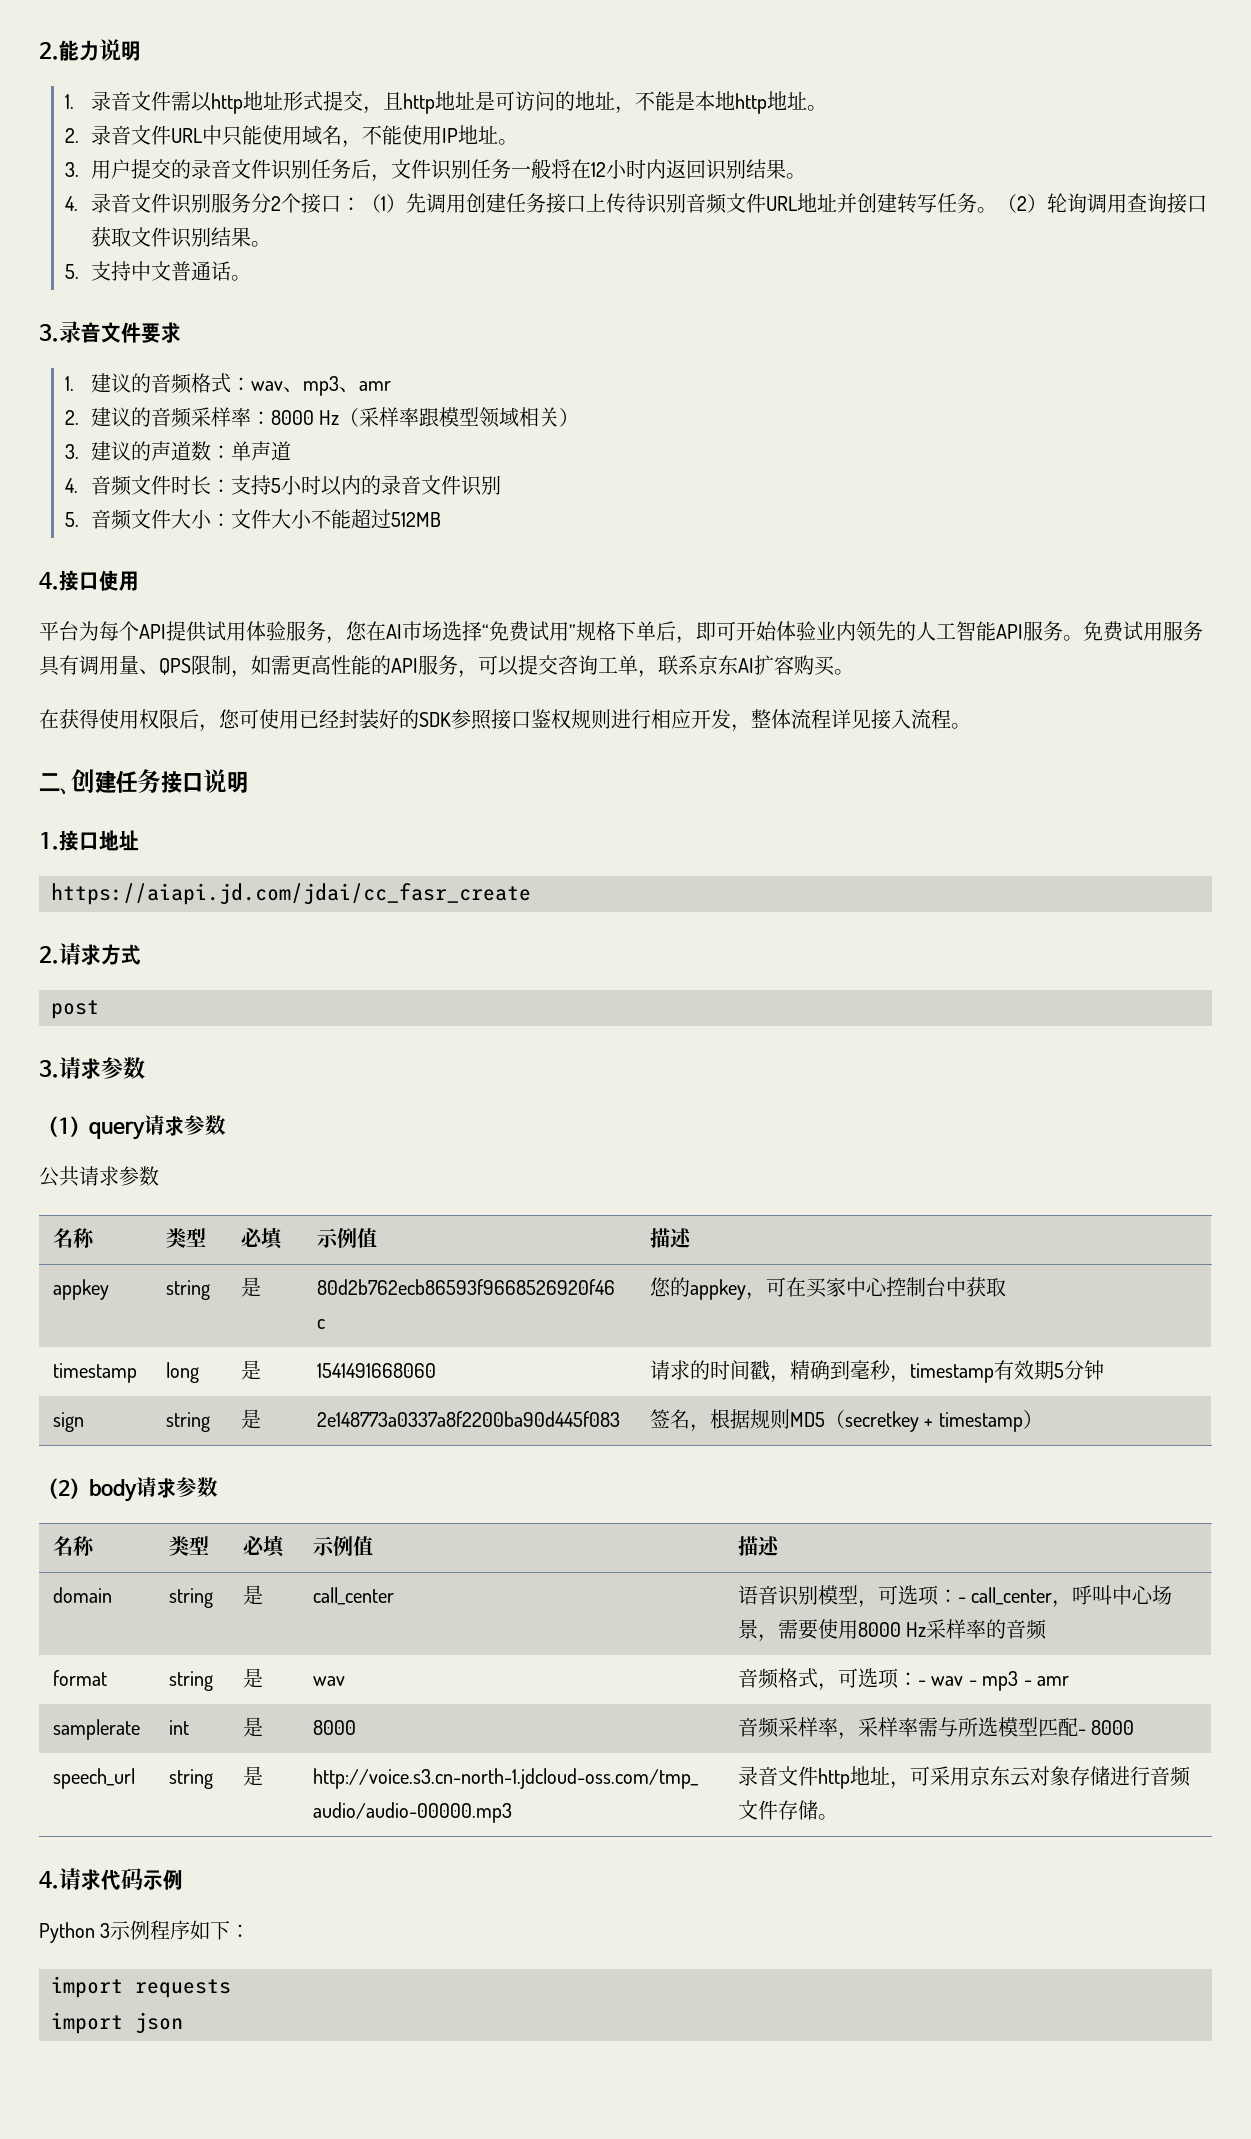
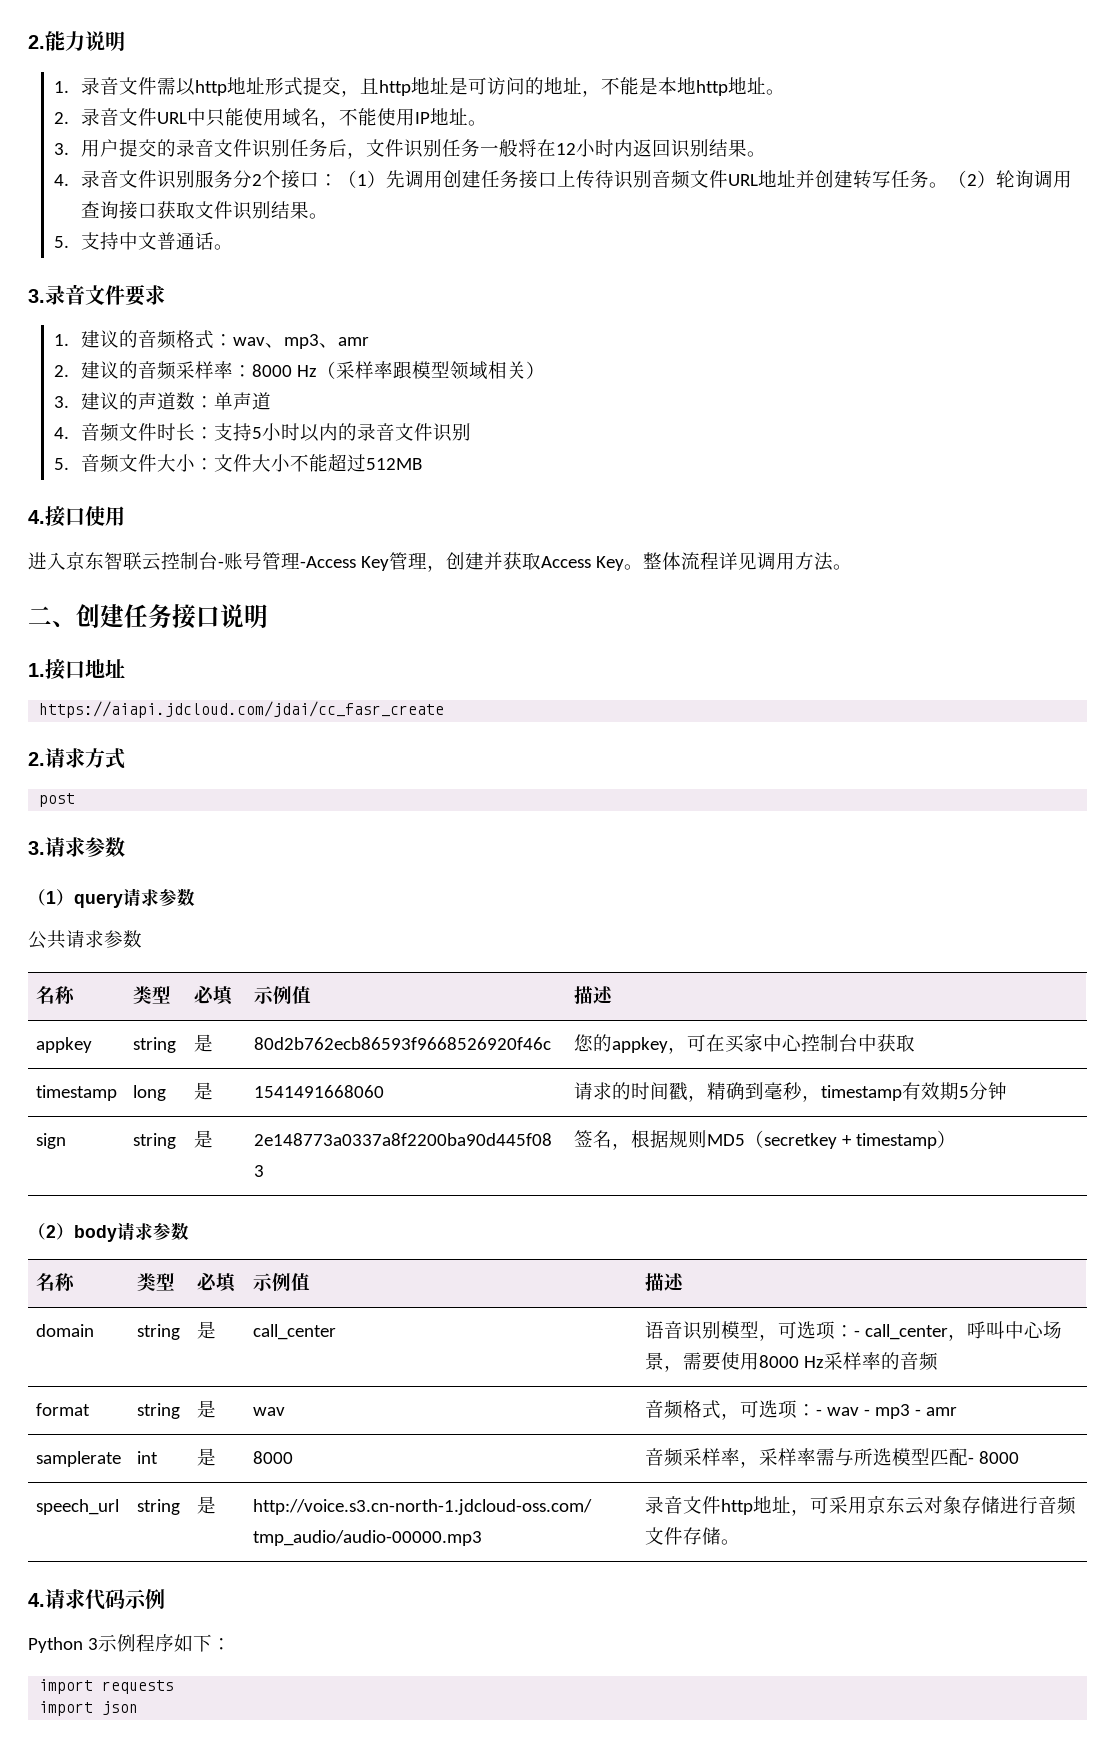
[39,621,1203,644] [39,655,854,678] [39,709,751,732] 平台为每个API提供试用体验服务，您在AI市场选择“免费试用”规格下单后，即可开始体验业内领先的人工智能API服务。免费试用服务具有调用量、QPS限制，如需更高性能的API服务，可以提交咨询工单，联系京东AI扩容购买。 // 在获得使用权限后，您可使用已经封装好的SDK参照接口鉴权规则进行相应开发， -> [28,551,643,572] 进入京东智联云控制台-账号管理-Access Key管理，创建并获取Access Key。
[871,709,951,730] 接入流程 -> [756,552,833,571] 调用方法
[51,883,531,905] https://aiapi.jd.com/jdai/cc_fasr_create -> [39,701,445,718] https://aiapi.jdcloud.com/jdai/cc_fasr_create

